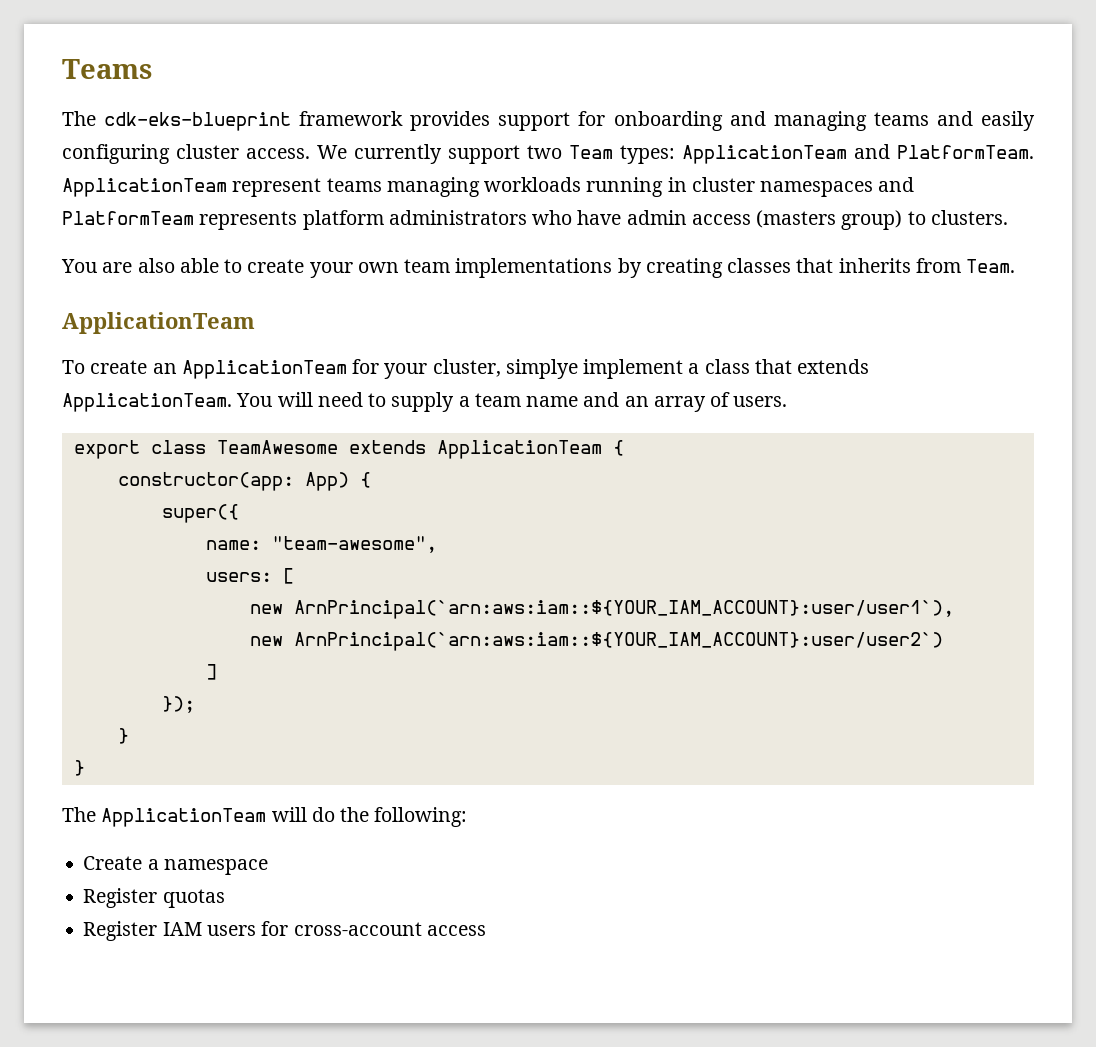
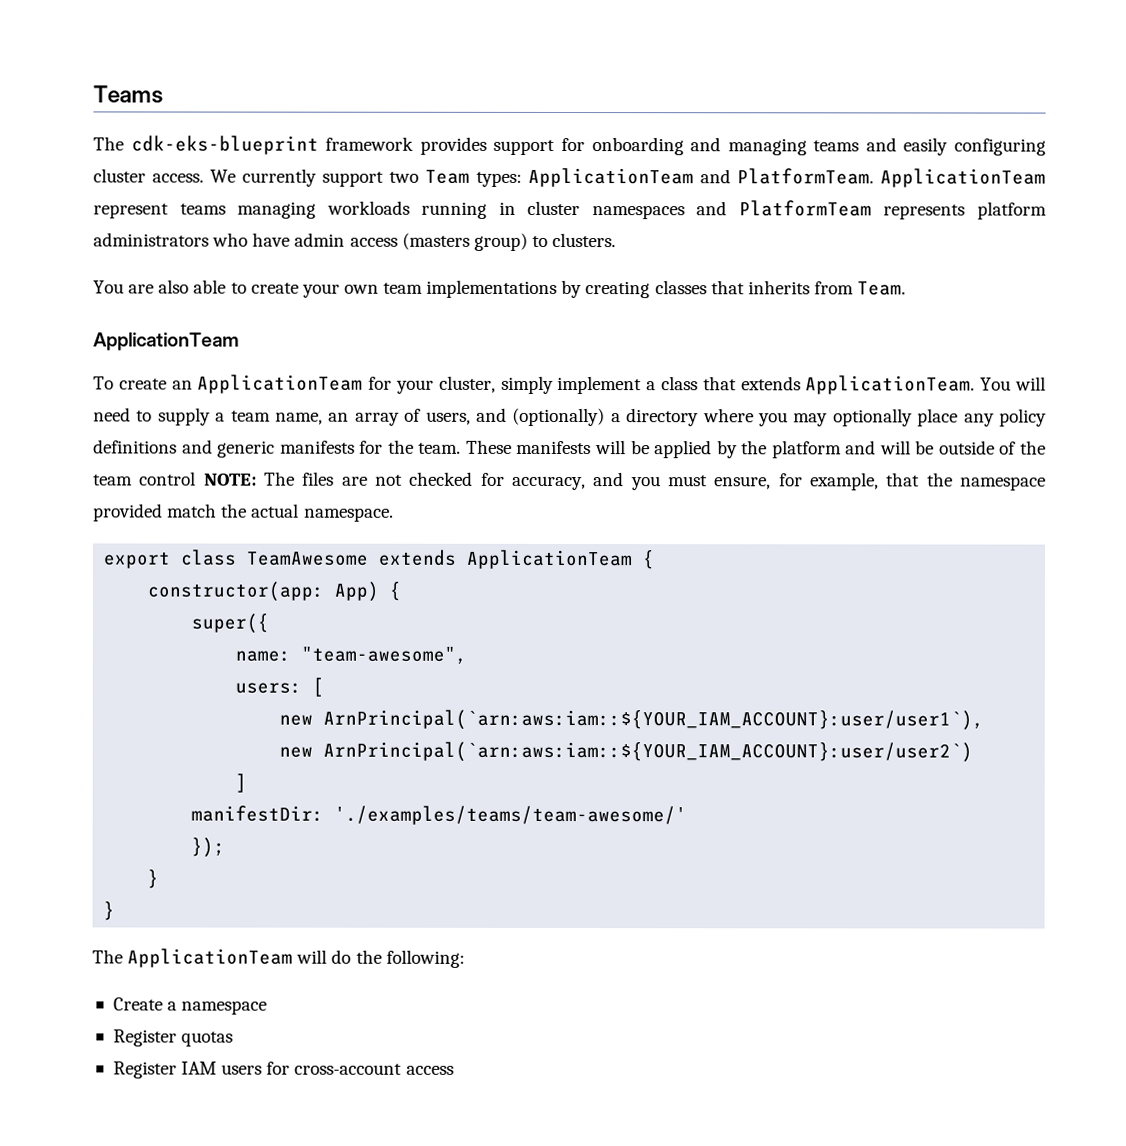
[505,359,578,379] simplye -> [500,375,554,394] simply
[526,392,620,407] name and -> [275,412,323,425] name,
[733,396,788,407] users. -> [425,407,1047,427] [93,439,1046,459] [93,471,1047,491] [93,503,394,522] users, and (optionally) a directory where you may optionally place any policy definitions and generic manifests for the team. These manifests will be applied by the platform and will be outside of the team control NOTE: The files are not checked for accuracy, and you must ensure, for example, that the namespace provided match the actual namespace.
(217, 672) none -> [191,805,688,826] // manifestDir: './examples/teams/team-awesome/'

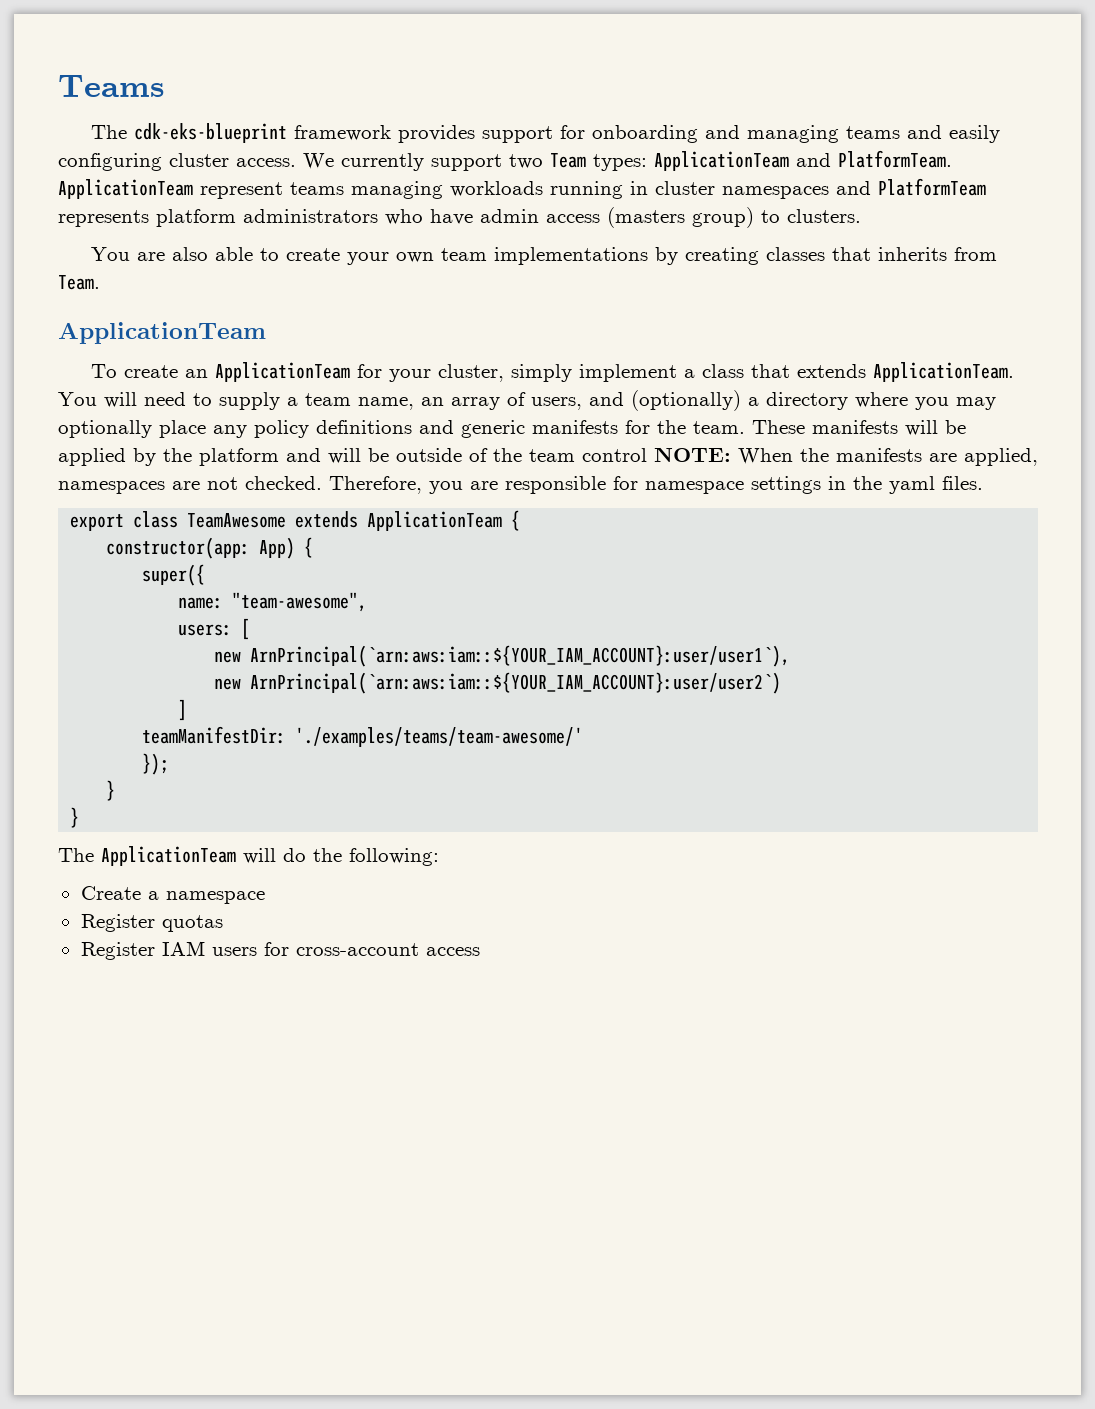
[264,471,1047,491] [93,503,394,522] The files are not checked for accuracy, and you must ensure, for example, that the namespace provided match the actual namespace. -> [738,448,1038,466] [58,476,983,494] When the manifests are applied, namespaces are not checked. Therefore, you are responsible for namespace settings in the yaml files.
[191,805,325,822] manifestDir: -> [142,726,287,744] teamManifestDir:

